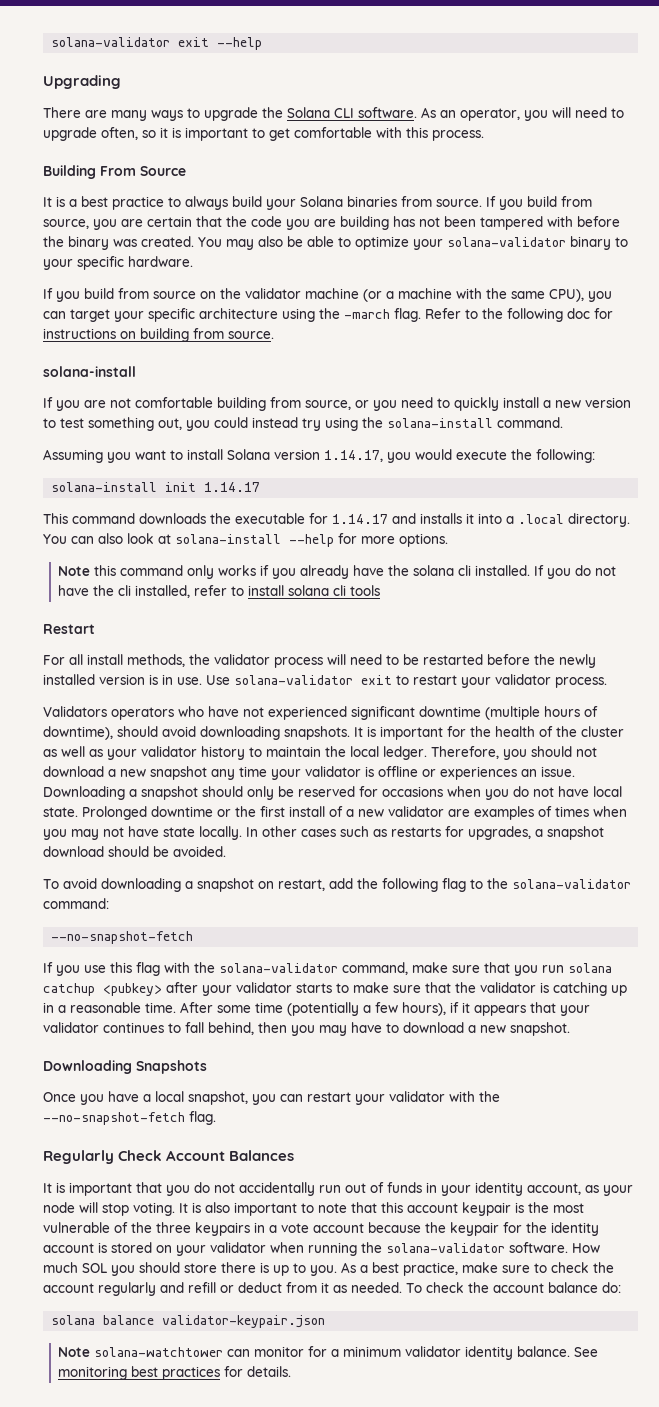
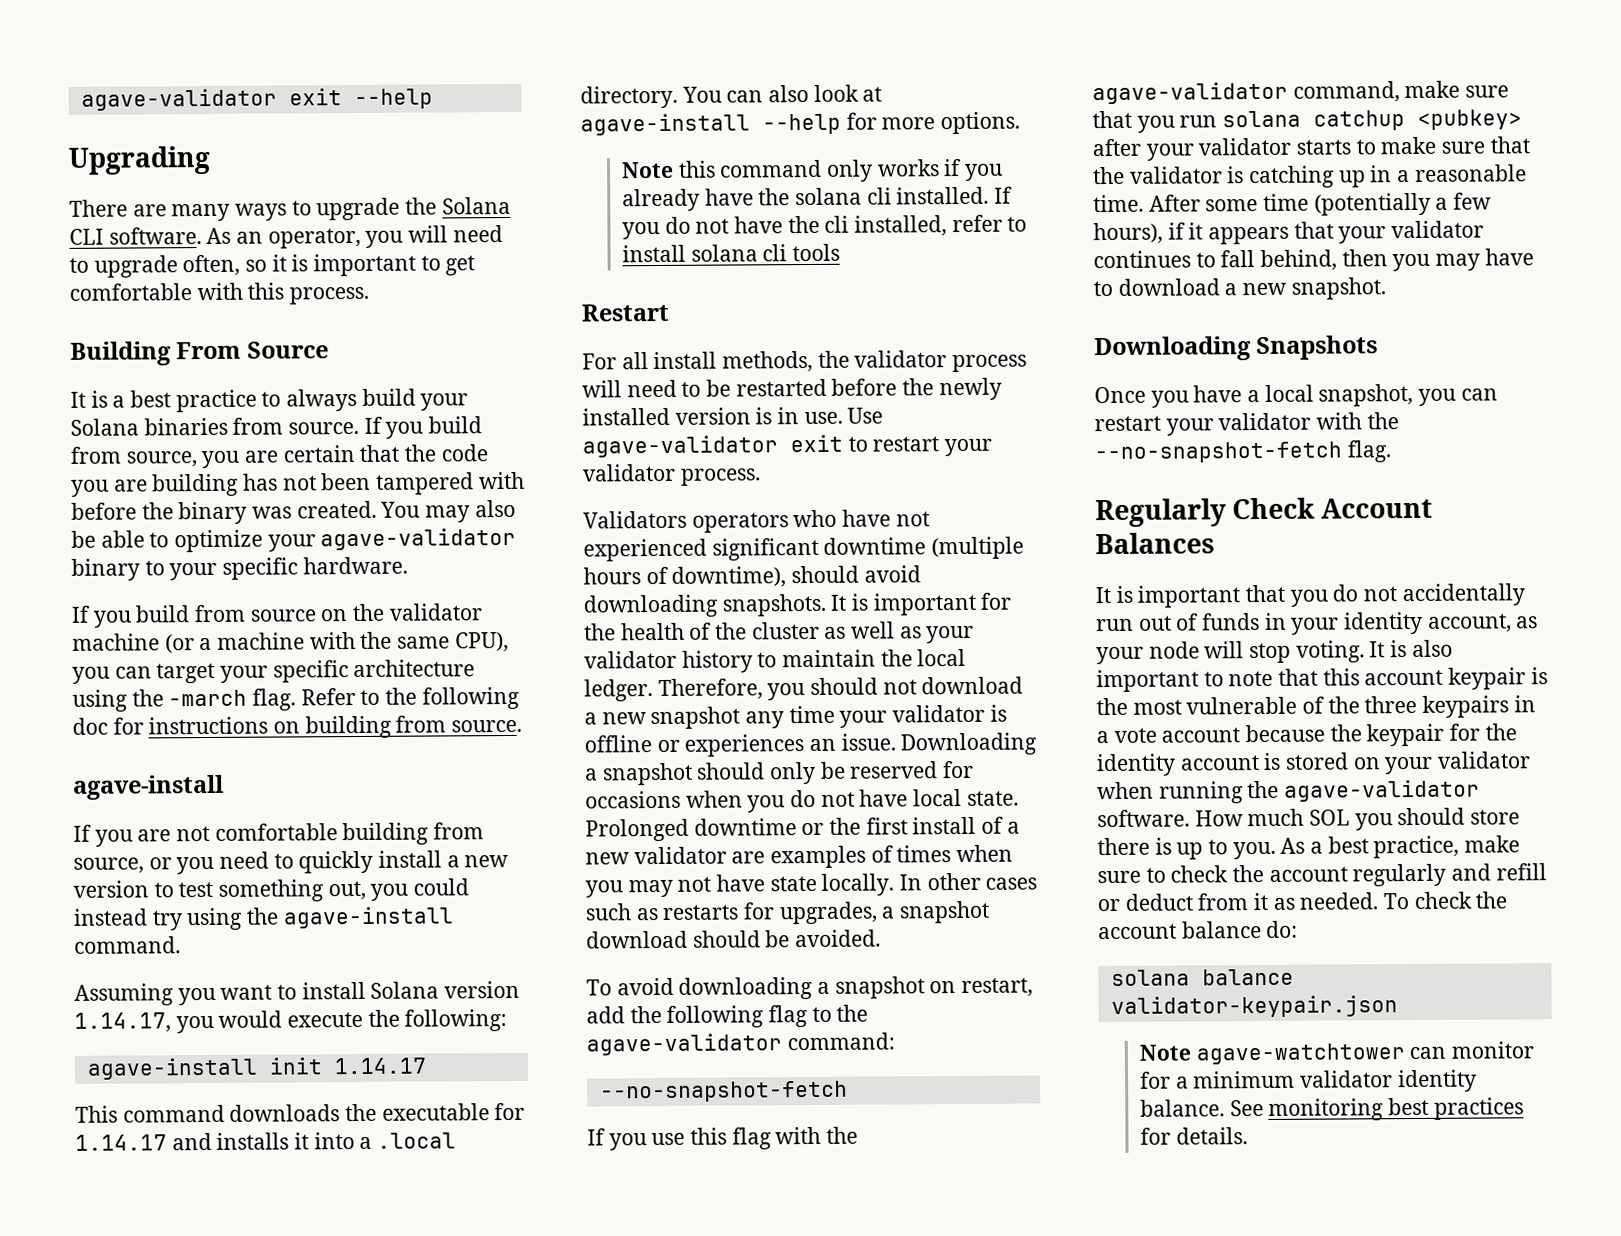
[51,37,171,47] solana-validator -> [80,88,277,111] agave-validator
[447,237,566,247] solana-validator -> [320,527,517,551] agave-validator
[43,366,136,377] solana-install -> [73,774,224,800] agave-install
[387,418,493,428] solana-install -> [282,906,454,929] agave-install
[51,482,158,492] solana-install -> [86,1057,258,1080] agave-install
[175,534,281,544] solana-install -> [580,113,750,136] agave-install
[234,675,353,685] solana-validator -> [582,435,778,458] agave-validator
[512,879,631,889] solana-validator -> [586,1033,782,1056] agave-validator
[219,963,338,973] solana-validator -> [1092,81,1288,105] agave-validator
[386,1243,505,1253] solana-validator -> [1284,779,1481,802] agave-validator
[93,1347,223,1357] solana-watchtower -> [1195,1043,1405,1065] agave-watchtower

